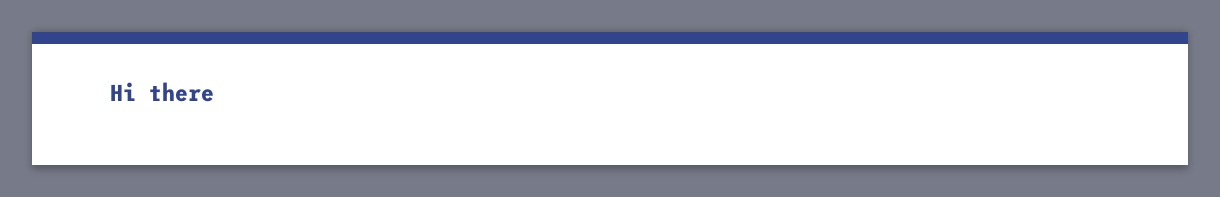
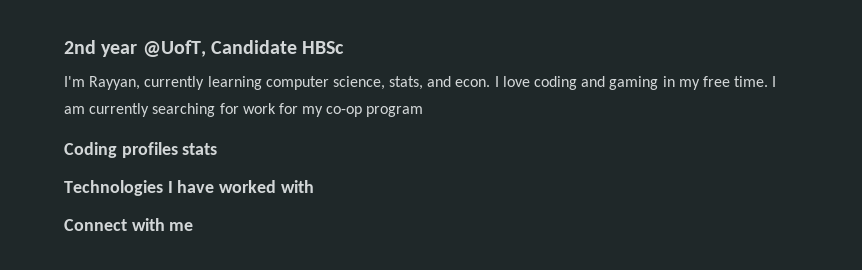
[110,82,214,102] Hi there -> [64,40,345,57] [64,76,777,90] [64,103,424,117] [64,142,218,158] [64,180,314,196] [64,218,194,231] 2nd year @UofT, Candidate HBSc // I'm Rayyan, currently learning computer science, stats, and econ. I love coding and gaming in my free time. I am currently searching for work for my co-op program // Coding profiles stats // Technologies I have worked with // Connect with me

